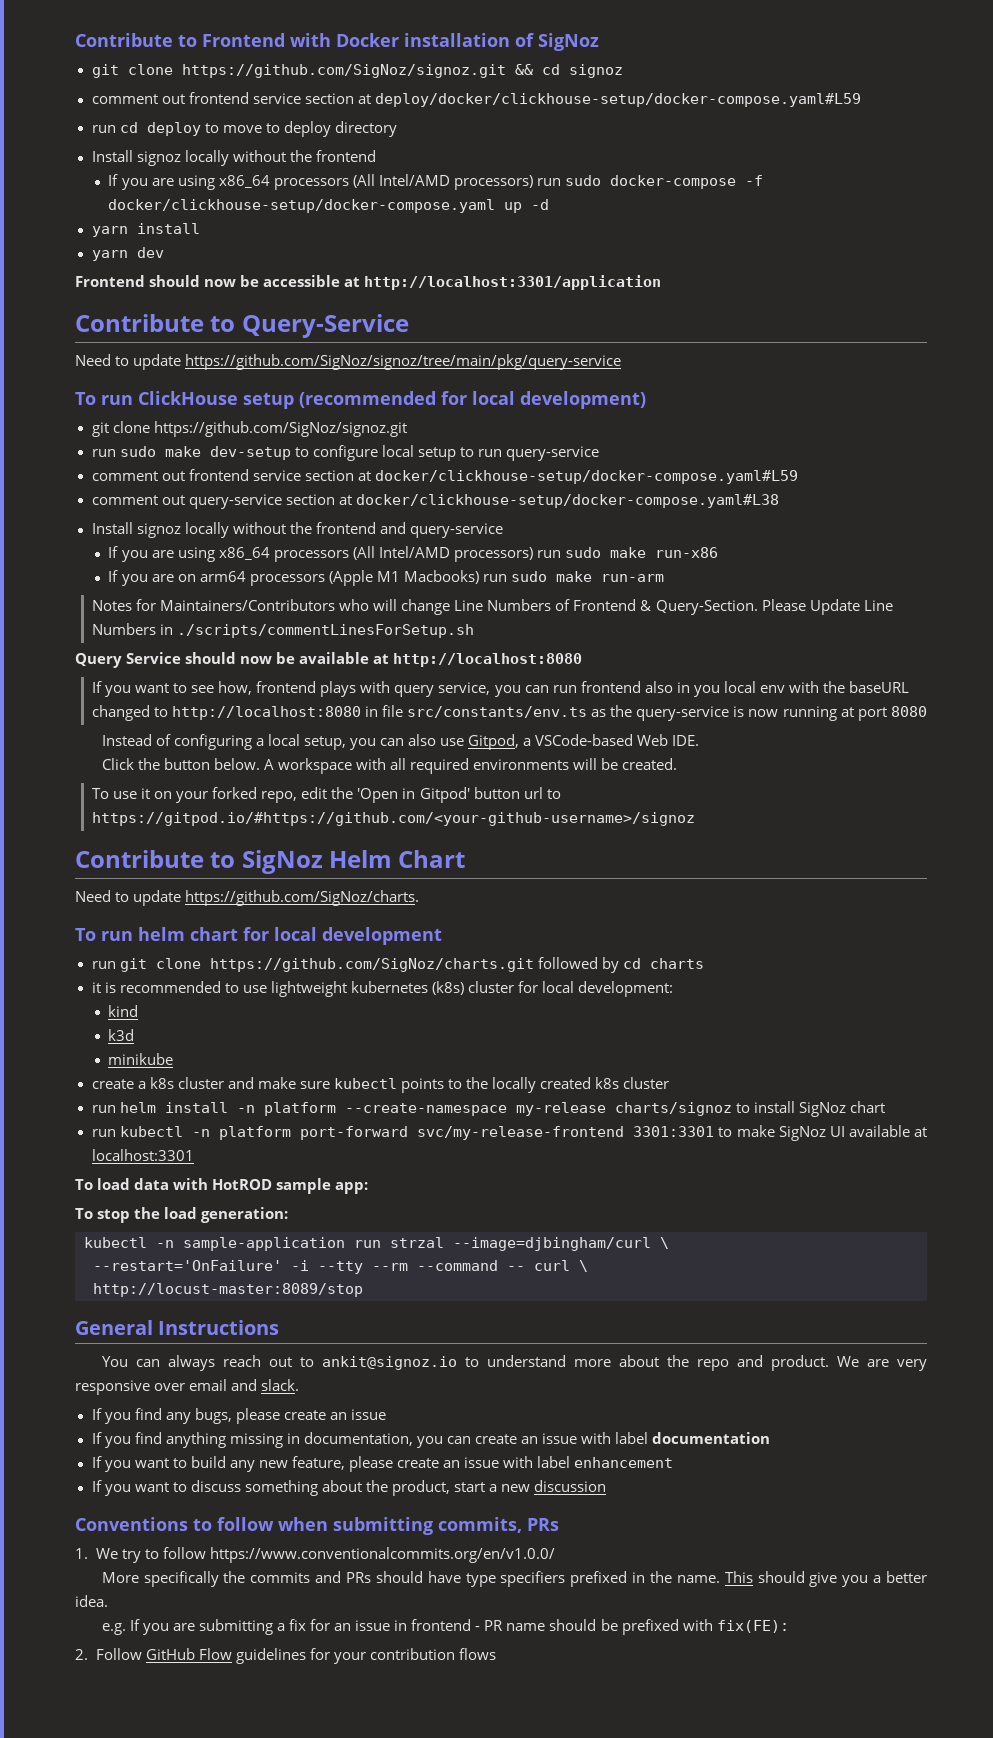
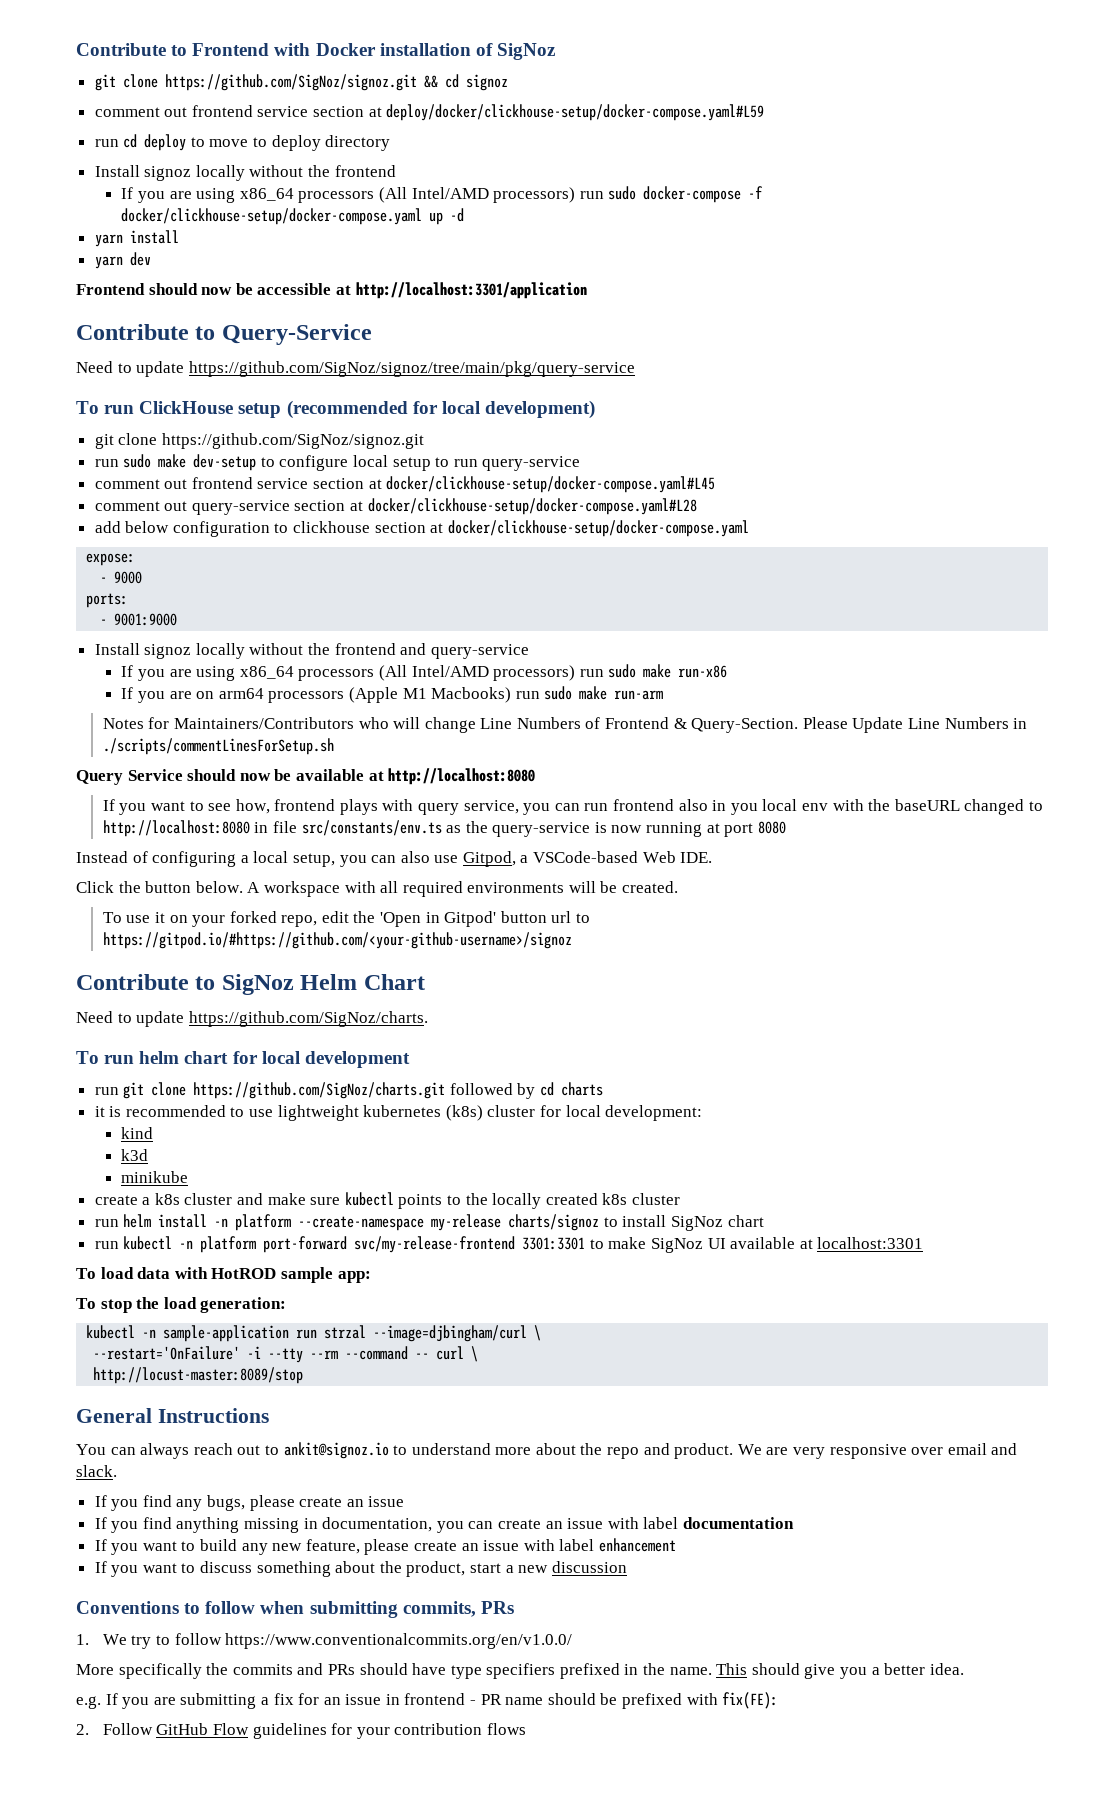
[374,470,798,484] docker/clickhouse-setup/docker-compose.yaml#L59 -> [386,476,716,493] docker/clickhouse-setup/docker-compose.yaml#L45
[355,494,779,508] docker/clickhouse-setup/docker-compose.yaml#L38 -> [367,498,697,515] [94,520,749,537] [86,553,136,566] [100,571,143,584] [86,593,129,608] [100,613,178,626] docker/clickhouse-setup/docker-compose.yaml#L28 // add below configuration to clickhouse section at docker/clickhouse-setup/docker-compose.yaml // expose: // - 9000 // ports: // - 9001:9000

